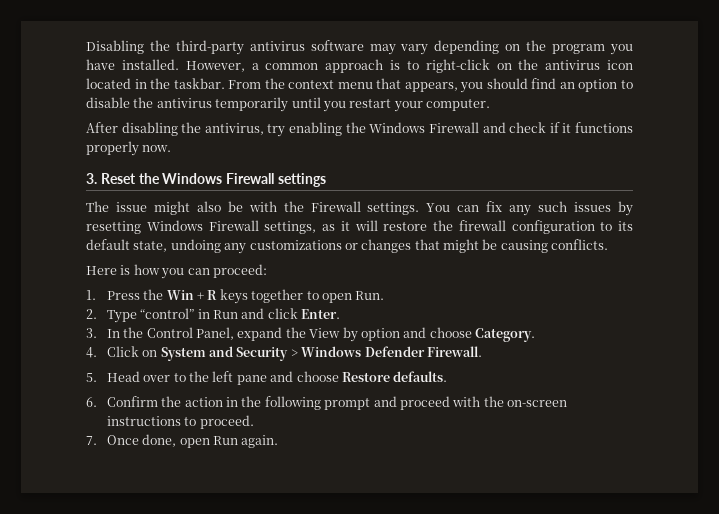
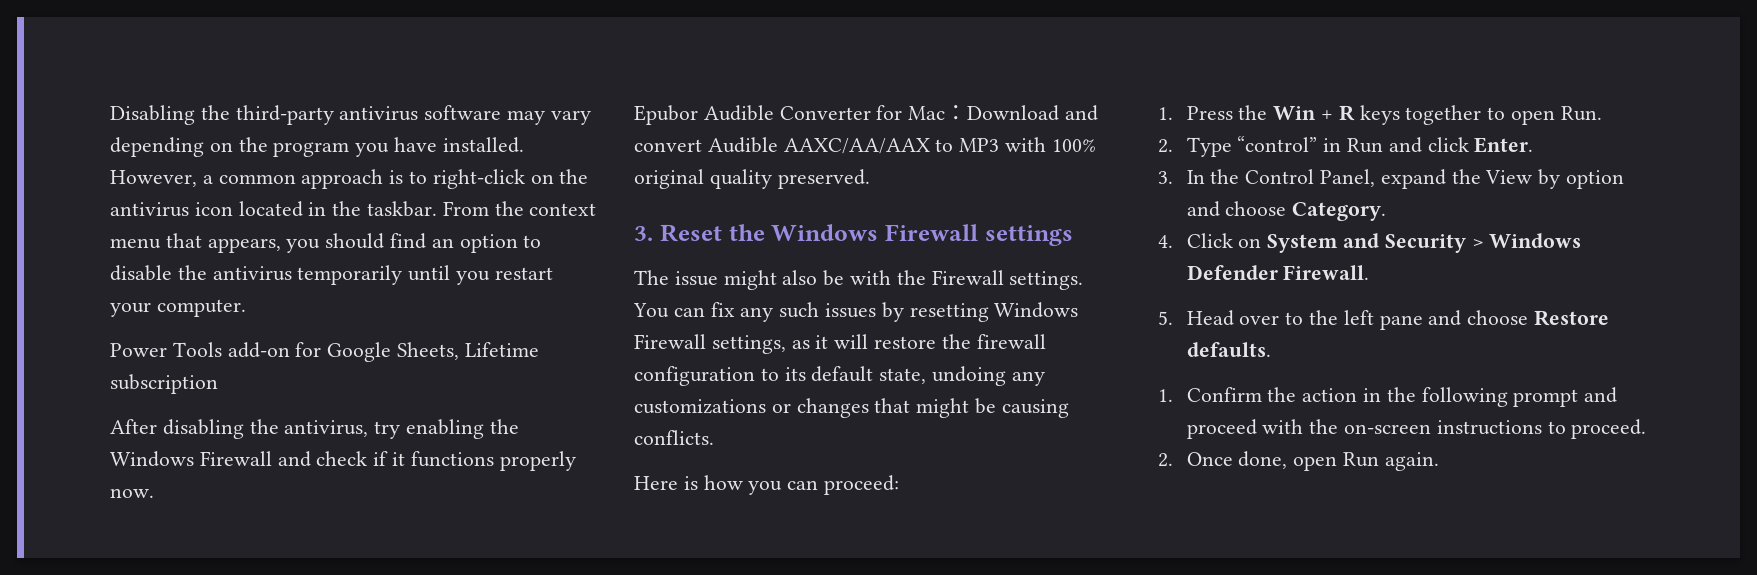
(490, 105) none -> [110,342,539,362] [110,374,218,394] // Power Tools add-on for Google Sheets, Lifetime subscription
(172, 148) none -> [634,105,1099,125] [634,137,1096,154] [634,169,870,189] // Epubor Audible Converter for Mac：Download and convert Audible AAXC/AA/AAX to MP3 with 100% original quality preserved.
[86,397,97,407] 6. -> [1158,389,1173,402] 1.
[86,436,97,445] 7. -> [1158,453,1173,467] 2.

